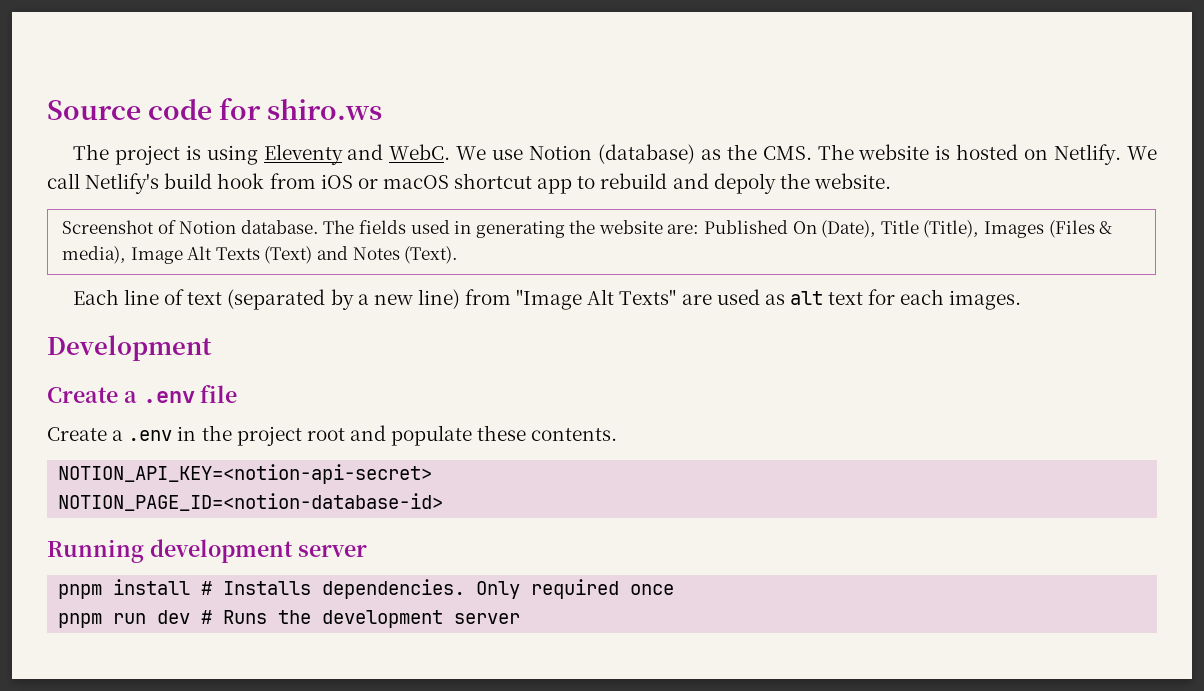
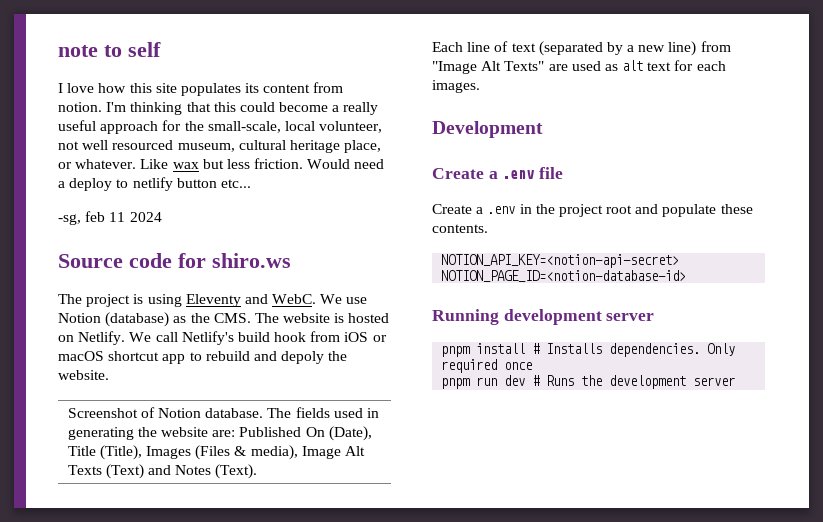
(47, 110) none -> [58,42,161,57] [58,82,344,96] [58,102,379,115] [58,120,383,134] [58,140,382,153] [58,158,385,169] [58,177,251,191] [58,211,162,225] note to self // I love how this site populates its content from notion. I'm thinking that this could become a really useful approach for the small-scale, local volunteer, not well resourced museum, cultural heritage place, or whatever. Like wax but less friction. Would need a deploy to netlify button etc... // -sg, feb 11 2024 //

